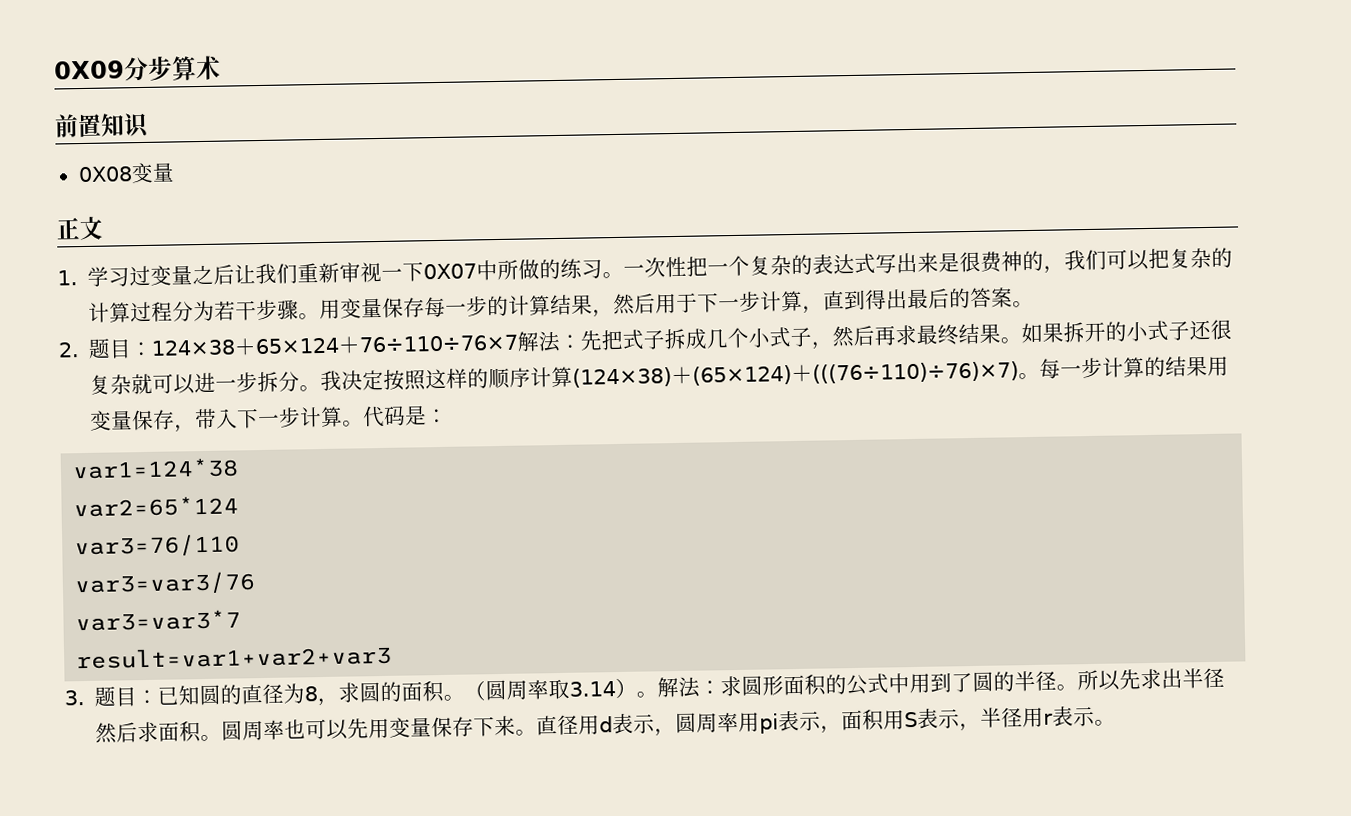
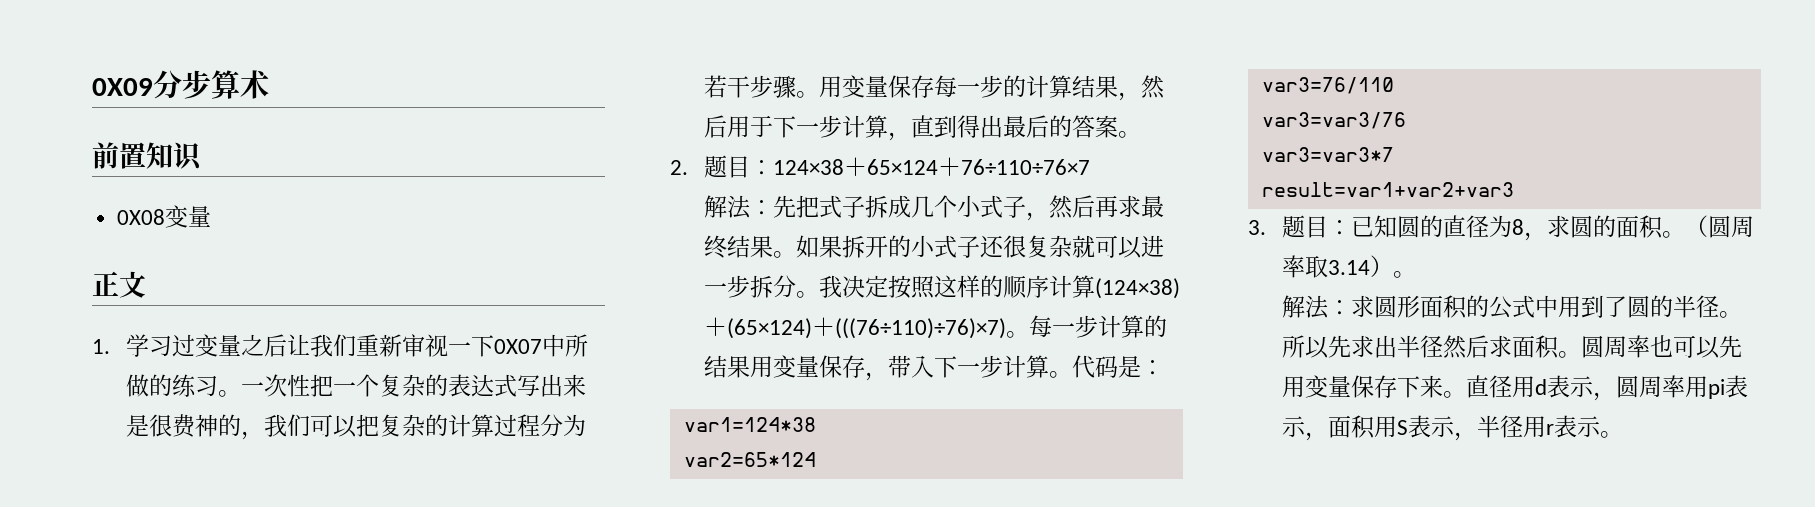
(519, 343) none -> (1090, 167) //
(659, 694) none -> (1416, 274) //

